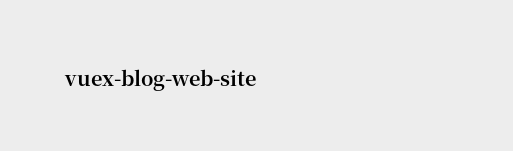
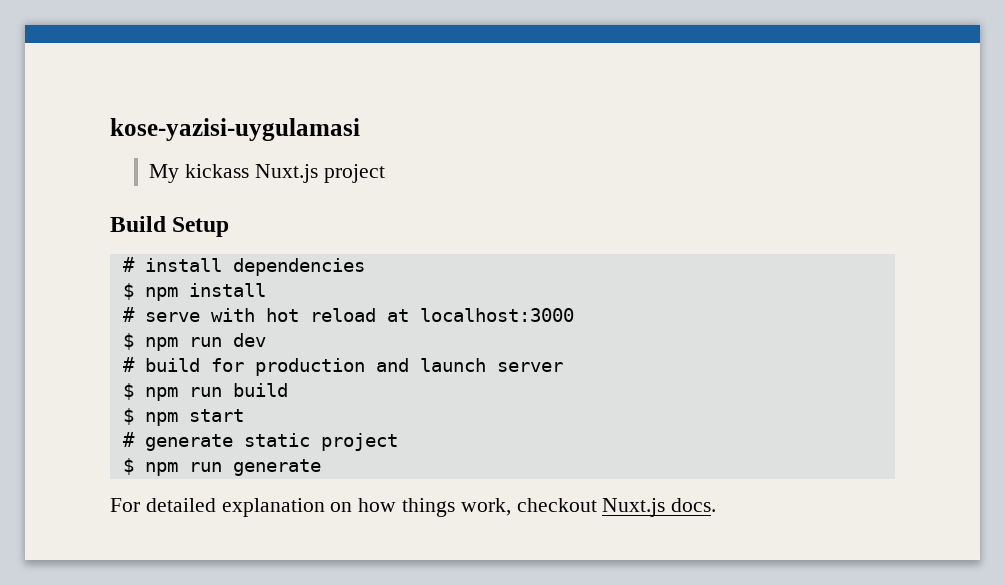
[64,69,256,91] vuex-blog-web-site -> [110,118,360,141] [149,164,385,183] [110,216,230,237] [122,257,365,276] [122,283,266,301] [122,307,574,322] [122,333,266,351] [122,357,563,376] [122,383,288,401] [122,408,244,426] [122,432,398,451] [122,458,321,476] [110,498,717,517] kose-yazisi-uygulamasi // My kickass Nuxt.js project // Build Setup // # install dependencies // $ npm install // # serve with hot reload at localhost:3000 // $ npm run dev // # build for production and launch server // $ npm run build // $ npm start // # generate static project // $ npm run generate // For detailed explanation on how things work, checkout Nuxt.js docs.

